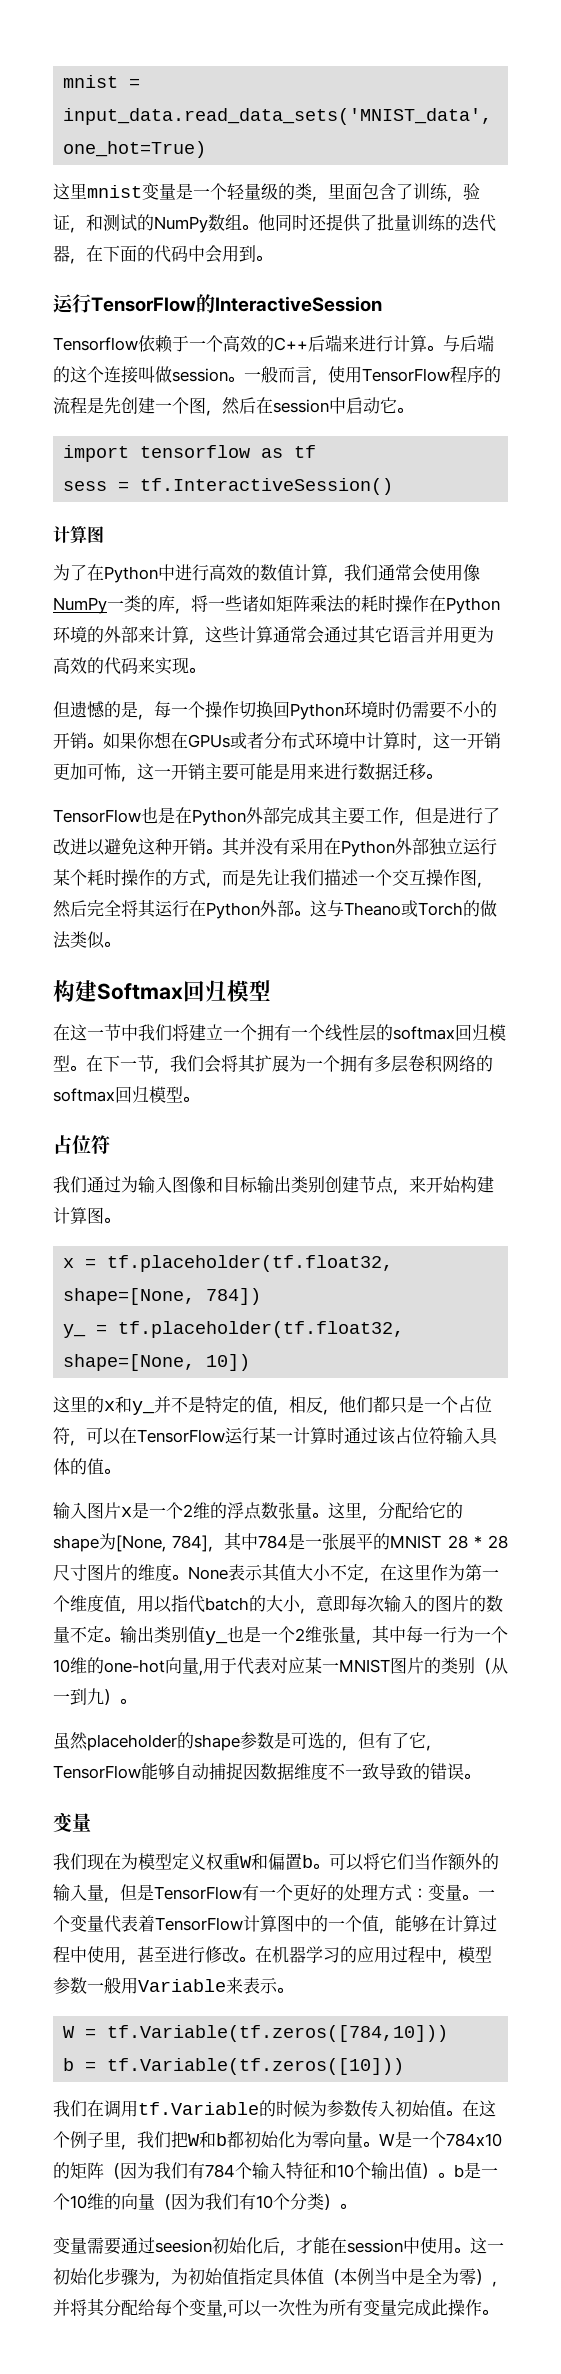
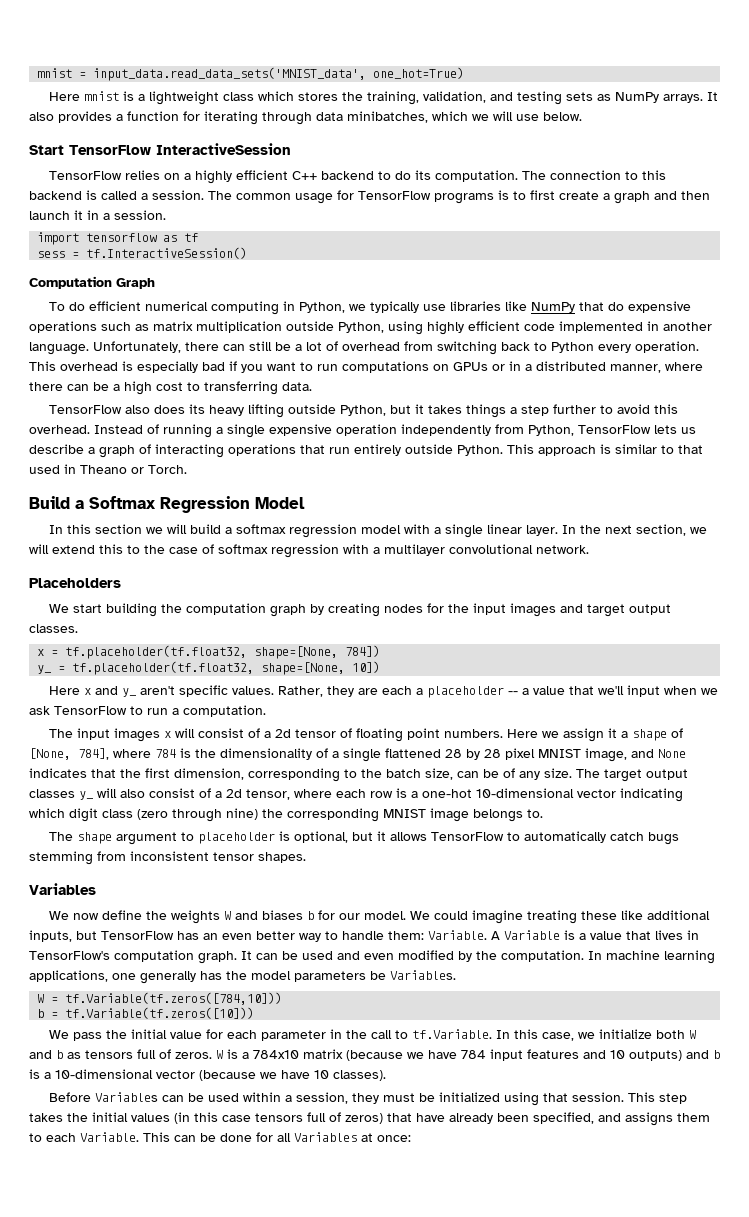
[53,183,480,202] [53,214,496,233] [53,245,272,264] [53,294,382,313] [53,334,494,353] [53,366,501,385] [53,397,413,416] 这里mnist变量是一个轻量级的类，里面包含了训练，验证，和测试的NumPy数组。他同时还提供了批量训练的迭代器，在下面的代码中会用到。 // 运行TensorFlow的InteractiveSession // Tensorflow依赖于一个高效的C++后端来进行计算。与后端的这个连接叫做session。一般而言，使用TensorFlow程序的流程是先创建一个图，然后在session中启动它。 -> [48,91,718,105] [29,111,582,125] [29,143,291,155] [48,170,666,184] [29,190,710,204] [29,210,166,220] Here mnist is a lightweight class which stores the training, validation, and testing sets as NumPy arrays. It also provides a function for iterating through data minibatches, which we will use below. // Start TensorFlow InteractiveSession // TensorFlow relies on a highly efficient C++ backend to do its computation. The connection to this backend is called a session. The common usage for TensorFlow programs is to first create a graph and then launch it in a session.
[53,525,104,543] [53,564,480,583] [53,595,500,614] [53,625,494,645] [53,657,205,675] [53,701,497,720] [53,732,501,751] [53,763,442,782] [53,806,500,826] [53,837,497,857] [53,869,493,888] [53,899,497,919] [53,931,120,949] [53,980,271,1002] [53,1024,506,1042] [53,1054,493,1074] [53,1086,199,1103] [53,1135,110,1154] [53,1176,494,1195] [53,1207,120,1224] 计算图 // 为了在Python中进行高效的数值计算，我们通常会使用像NumPy一类的库，将一些诸如矩阵乘法的耗时操作在Python环境的外部来计算，这些计算通常会通过其它语言并用更为高效的代码来实现。 // 但遗憾的是，每一个操作切换回Python环境时仍需要不小的开销。如果你想在GPUs或者分布式环境中计算时，这一开销更加可怖，这一开销主要可能是用来进行数据迁移。 // TensorFlow也是在Python外部完成其主要工作，但是进行了改进以避免这种开销。其并没有采用在Python外部独立运行某个耗时操作的方式，而是先让我们描述一个交互操作图，然后完全将其运行在Python外部。这与Theano或Torch的做法类似。 // 构建Softmax回归模型 // 在这一节中我们将建立一个拥有一个线性层的softmax回归模型。在下一节，我们会将其扩展为一个拥有多层卷积网络的softmax回归模型。 // 占位符 // 我们通过为输入图像和目标输出类别创建节点，来开始构建计算图。 -> [29,276,155,289] [48,301,691,315] [29,321,712,335] [29,341,699,355] [29,361,703,373] [29,381,312,395] [48,404,678,418] [29,424,696,438] [29,444,703,458] [29,464,187,474] [29,496,305,513] [48,524,707,538] [29,544,589,558] [29,578,121,588] [48,603,671,617] [29,624,78,633] Computation Graph // To do efficient numerical computing in Python, we typically use libraries like NumPy that do expensive operations such as matrix multiplication outside Python, using highly efficient code implemented in another language. Unfortunately, there can still be a lot of overhead from switching back to Python every operation. This overhead is especially bad if you want to run computations on GPUs or in a distributed manner, where there can be a high cost to transferring data. // TensorFlow also does its heavy lifting outside Python, but it takes things a step further to avoid this overhead. Instead of running a single expensive operation independently from Python, TensorFlow lets us describe a graph of interacting operations that run entirely outside Python. This approach is similar to that used in Theano or Torch. // Build a Softmax Regression Model // In this section we will build a softmax regression model with a single linear layer. In the next section, we will extend this to the case of softmax regression with a multilayer convolutional network. // Placeholders // We start building the computation graph by creating nodes for the input images and target output classes.
[53,1396,492,1415] [53,1427,498,1446] [53,1458,120,1475] [53,1502,463,1521] [53,1532,508,1552] [53,1563,499,1583] [53,1595,503,1614] [53,1625,508,1645] [53,1657,508,1676] [53,1688,136,1705] [53,1732,442,1751] [53,1762,480,1780] [53,1812,91,1832] [53,1853,499,1871] [53,1884,495,1903] [53,1915,497,1934] [53,1946,492,1965] [53,1977,293,1994] 这里的x和y_并不是特定的值，相反，他们都只是一个占位符，可以在TensorFlow运行某一计算时通过该占位符输入具体的值。 // 输入图片x是一个2维的浮点数张量。这里，分配给它的shape为[None, 784]，其中784是一张展平的MNIST 28 * 28尺寸图片的维度。None表示其值大小不定，在这里作为第一个维度值，用以指代batch的大小，意即每次输入的图片的数量不定。输出类别值y_也是一个2维张量，其中每一行为一个10维的one-hot向量,用于代表对应某一MNIST图片的类别（从一到九）。 // 虽然placeholder的shape参数是可选的，但有了它，TensorFlow能够自动捕捉因数据维度不一致导致的错误。 // 变量 // 我们现在为模型定义权重W和偏置b。可以将它们当作额外的输入量，但是TensorFlow有一个更好的处理方式：变量。一个变量代表着TensorFlow计算图中的一个值，能够在计算过程中使用，甚至进行修改。在机器学习的应用过程中，模型参数一般用Variable来表示。 -> [48,685,718,698] [29,705,266,717] [48,728,683,742] [29,748,686,762] [29,768,688,782] [29,788,683,802] [29,808,543,822] [48,831,679,845] [29,851,306,865] [29,883,96,895] [48,910,710,924] [29,930,699,942] [29,950,715,964] [29,970,456,984] Here x and y_ aren't specific values. Rather, they are each a placeholder -- a value that we'll input when we ask TensorFlow to run a computation. // The input images x will consist of a 2d tensor of floating point numbers. Here we assign it a shape of [None, 784], where 784 is the dimensionality of a single flattened 28 by 28 pixel MNIST image, and None indicates that the first dimension, corresponding to the batch size, can be of any size. The target output classes y_ will also consist of a 2d tensor, where each row is a one-hot 10-dimensional vector indicating which digit class (zero through nine) the corresponding MNIST image belongs to. // The shape argument to placeholder is optional, but it allows TensorFlow to automatically catch bugs stemming from inconsistent tensor shapes. // Variables // We now define the weights W and biases b for our model. We could imagine treating these like additional inputs, but TensorFlow has an even better way to handle them: Variable. A Variable is a value that lives in TensorFlow's computation graph. It can be used and even modified by the computation. In machine learning applications, one generally has the model parameters be Variables.
[53,2100,496,2118] [53,2131,502,2150] [53,2162,498,2180] [53,2193,356,2210] [53,2237,504,2256] [53,2267,508,2287] [53,2298,498,2318] 我们在调用tf.Variable的时候为参数传入初始值。在这个例子里，我们把W和b都初始化为零向量。W是一个784x10的矩阵（因为我们有784个输入特征和10个输出值）。b是一个10维的向量（因为我们有10个分类）。 // 变量需要通过seesion初始化后，才能在session中使用。这一初始化步骤为，为初始值指定具体值（本例当中是全为零），并将其分配给每个变量,可以一次性为所有变量完成此操作。 -> [48,1029,696,1041] [29,1049,720,1061] [29,1069,386,1081] [48,1092,687,1106] [29,1112,710,1126] [29,1132,411,1142] We pass the initial value for each parameter in the call to tf.Variable. In this case, we initialize both W and b as tensors full of zeros. W is a 784x10 matrix (because we have 784 input features and 10 outputs) and b is a 10-dimensional vector (because we have 10 classes). // Before Variables can be used within a session, they must be initialized using that session. This step takes the initial values (in this case tensors full of zeros) that have already been specified, and assigns them to each Variable. This can be done for all Variables at once:

